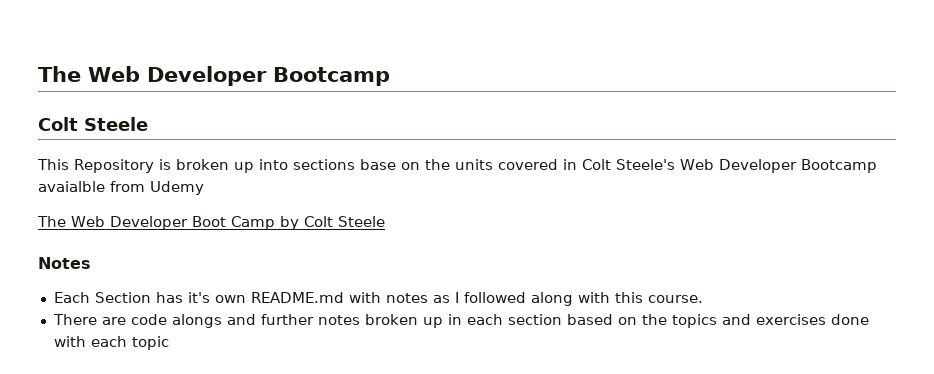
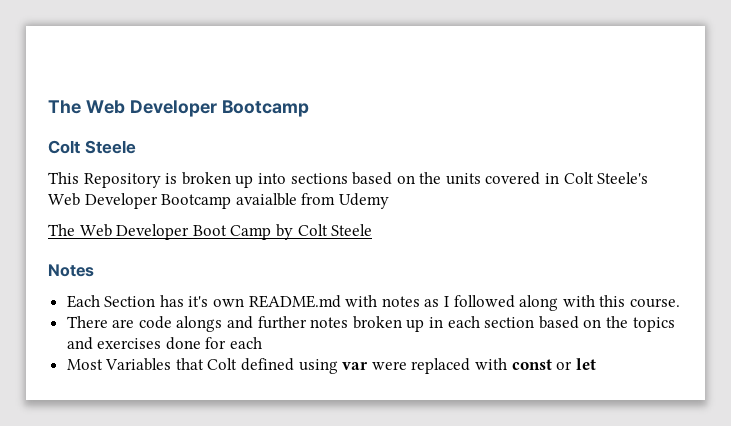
[360,159,396,170] base -> [352,172,393,185] based
[53,336,169,350] with each topic -> [205,337,263,349] [66,358,596,374] for each // Most Variables that Colt defined using var were replaced with const or let

